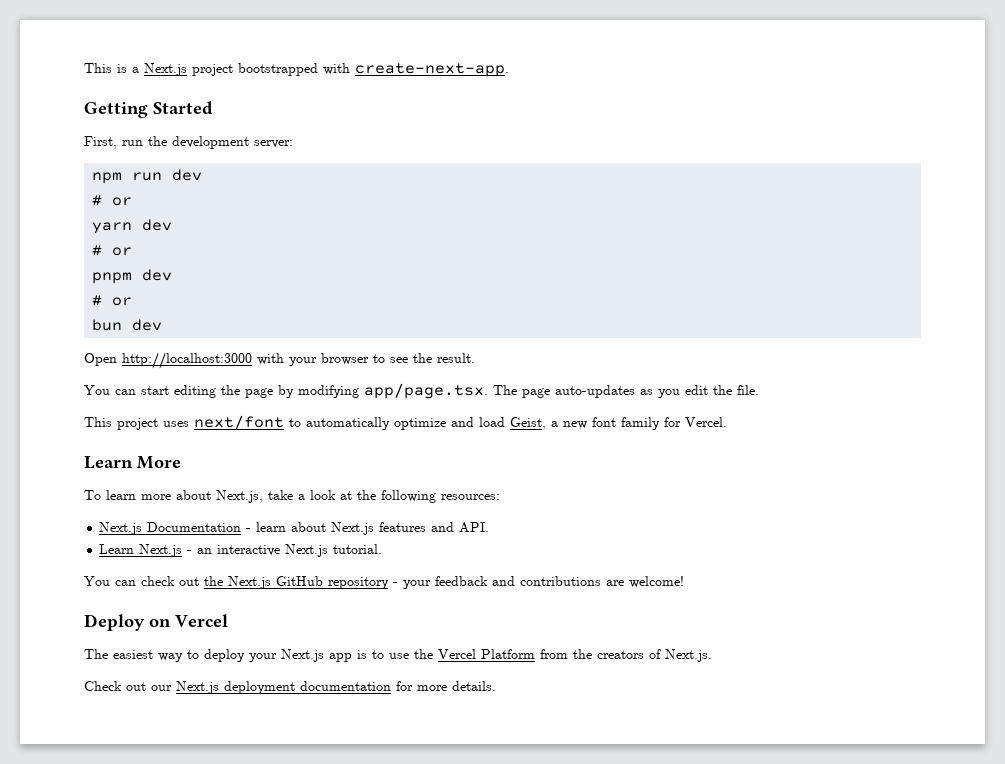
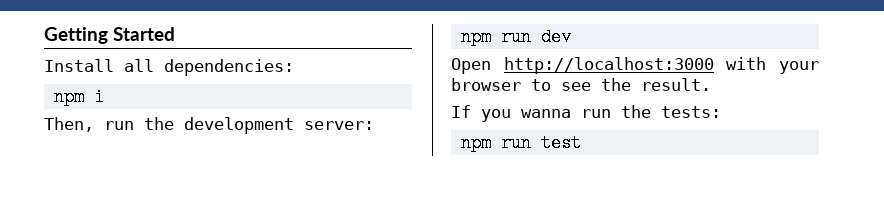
[84,63,509,77] [84,101,213,118] [84,136,117,149] This is a Next.js project bootstrapped with create-next-app. // Getting Started // First, -> [44,27,175,44] [44,59,294,76] [53,88,104,106] [44,117,94,132] Getting Started // Install all dependencies: // npm i // Then,
[92,195,133,206] [92,219,173,234] [92,245,133,256] [92,269,173,284] [92,295,133,306] [92,319,163,331] // # or // yarn dev // # or // pnpm dev // # or // bun dev -> (571, 37) none
[84,383,759,399] [84,415,727,430] [84,456,181,469] [84,490,500,503] [99,522,490,535] [99,544,383,557] [84,576,684,589] [84,614,228,631] [84,649,712,662] [84,681,496,694] You can start editing the page by modifying app/page.tsx. The page auto-updates as you edit the file. // This project uses next/font to automatically optimize and load Geist, a new font family for Vercel. // Learn More // To learn more about Next.js, take a look at the following resources: // Next.js Documentation - learn about Next.js features and API. // Learn Next.js - an interactive Next.js tutorial. // You can check out the Next.js GitHub repository - your feedback and contributions are welcome! // Deploy on Vercel // The easiest way to deploy your Next.js app is to use the Vercel Platform from the creators of Next.js. // Check out our Next.js deployment documentation for more details. -> [451,105,721,122] [460,134,581,152] If you wanna run the tests: // npm run test

